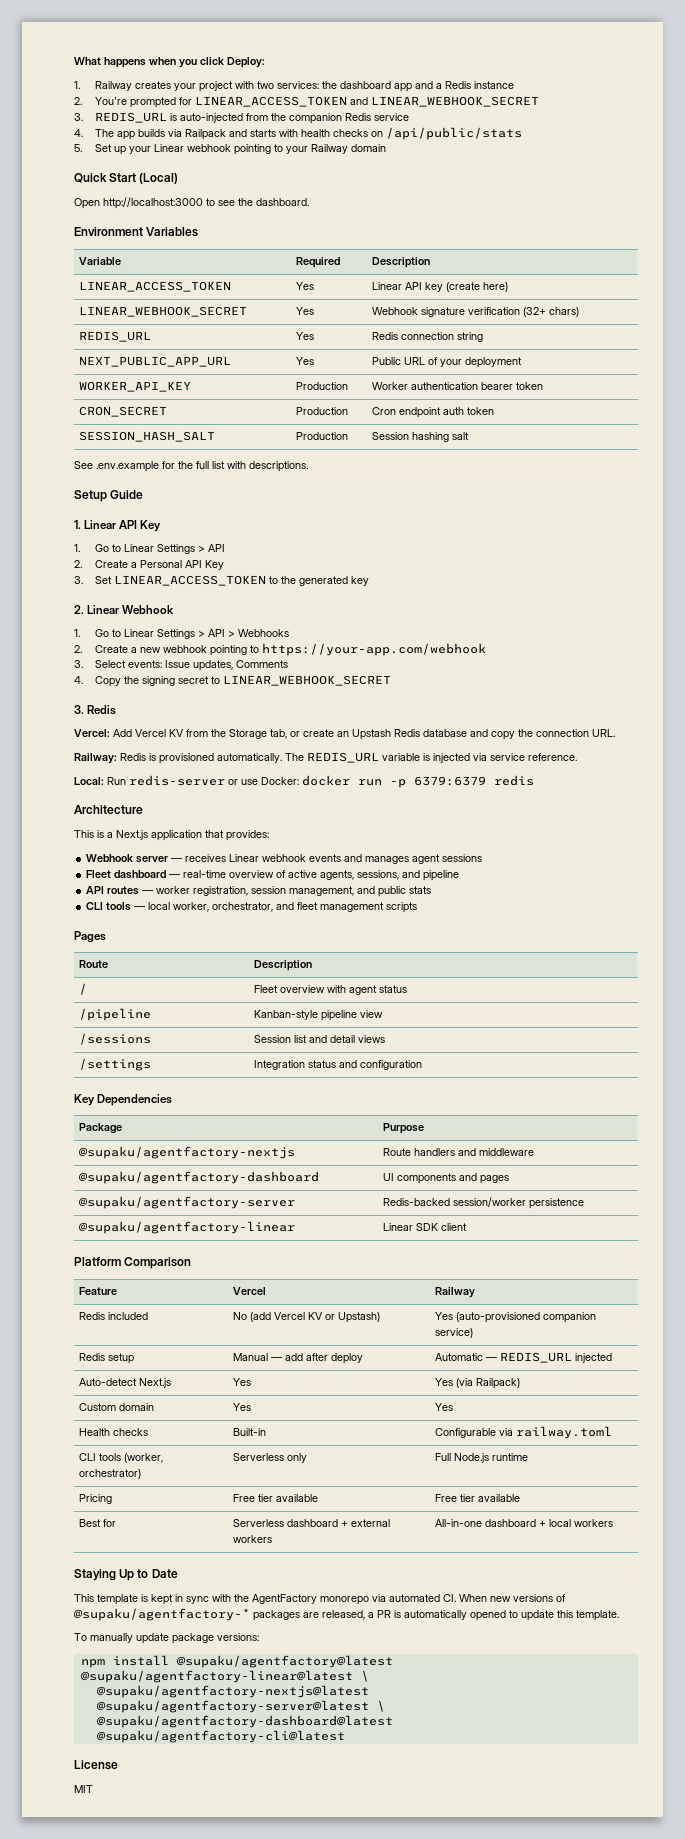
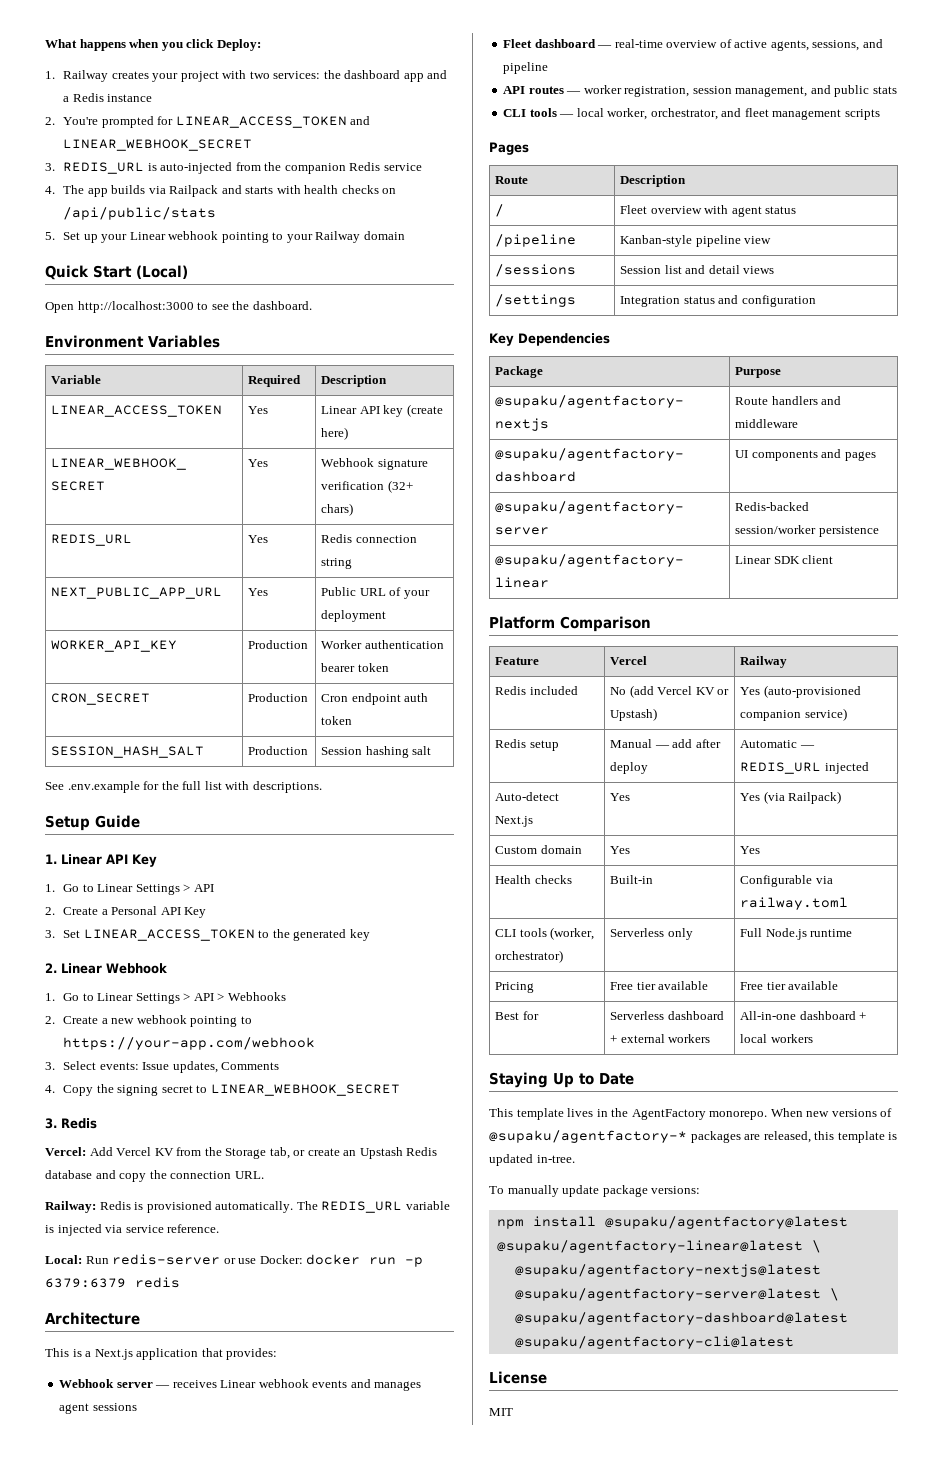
[141,1594,456,1605] is kept in sync with the AgentFactory monorepo via automated CI. -> [567,1108,768,1120] lives in the AgentFactory monorepo.
[368,1610,619,1621] a PR is automatically opened to update this template. -> [814,1131,898,1143] [489,1154,575,1166] this template is updated in-tree.

